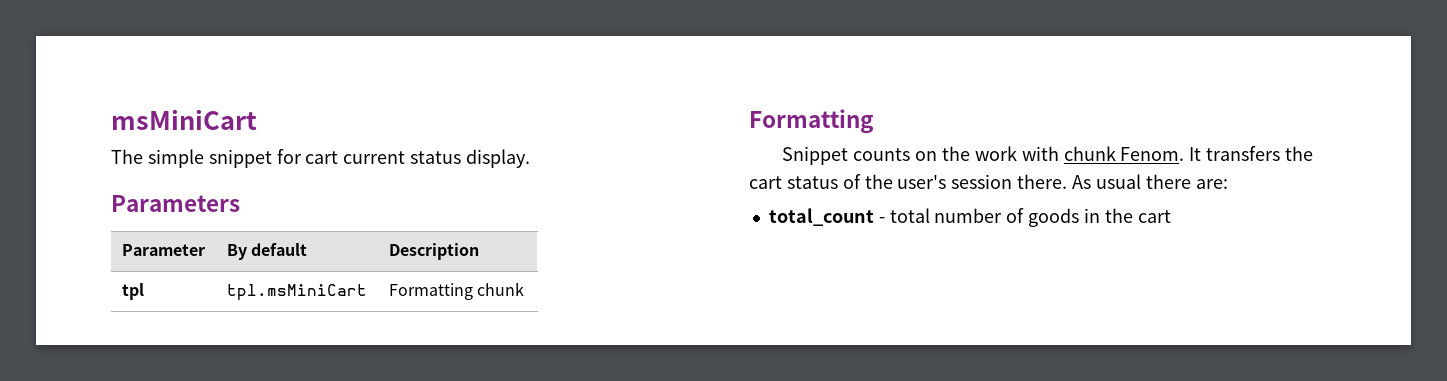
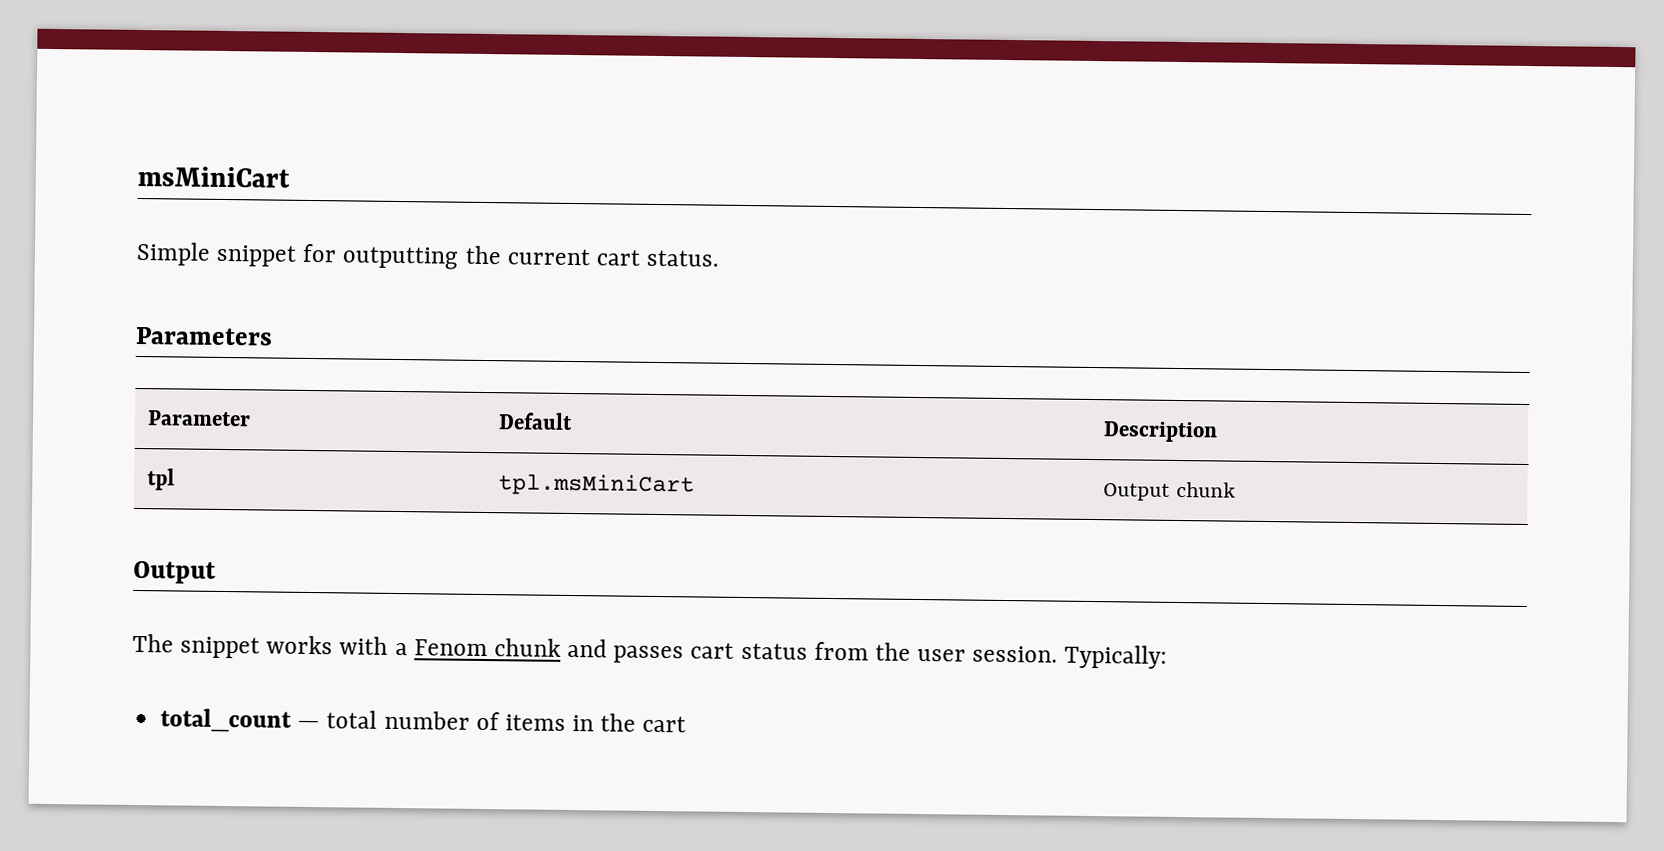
[111,149,531,168] The simple snippet for cart current status display. -> [136,241,721,270] Simple snippet for outputting the current cart status.
[226,243,307,260] By default -> [498,412,574,431] Default
[388,283,473,300] Formatting -> [1103,483,1171,501] Output
[749,109,874,134] [782,146,1314,165] [749,174,1228,189] Formatting // Snippet counts on the work with chunk Fenom. It transfers the cart status of the user's session there. As usual there are: -> [133,560,216,584] [132,633,1168,669] Output // The snippet works with a Fenom chunk and passes cart status from the user session. Typically:
[878,217,885,223] - -> [297,720,321,729] —
[1028,208,1080,227] goods -> [504,714,566,731] items

